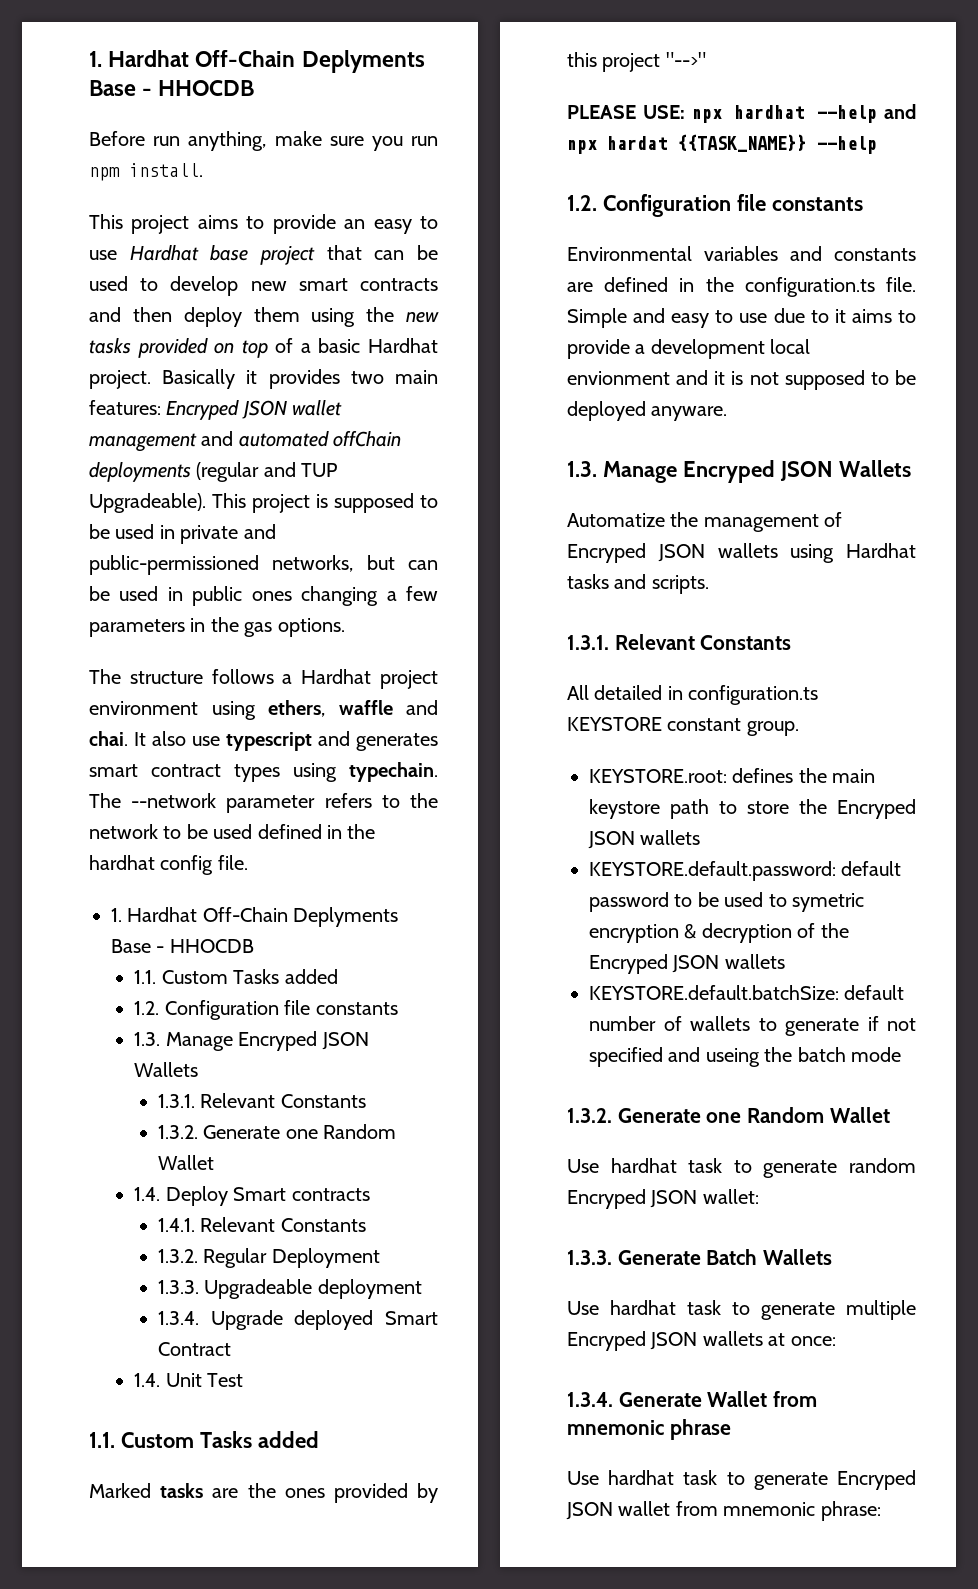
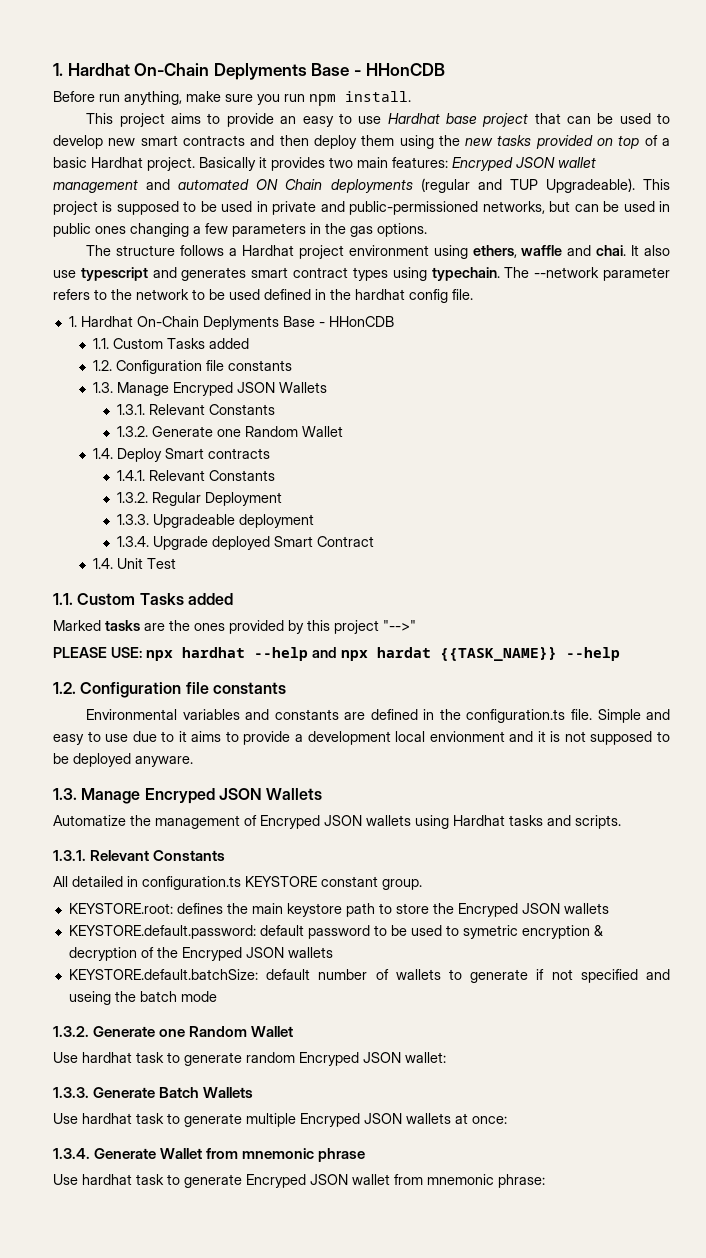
[89,50,425,73] [89,80,255,96] 1. Hardhat Off-Chain Deplyments Base - HHOCDB -> [53,63,445,80] 1. Hardhat On-Chain Deplyments Base - HHonCDB
[333,431,402,447] offChain -> [256,179,323,190] ON Chain
[202,907,399,927] [111,939,254,953] Off-Chain Deplyments Base - HHOCDB -> [136,316,394,330] On-Chain Deplyments Base - HHonCDB

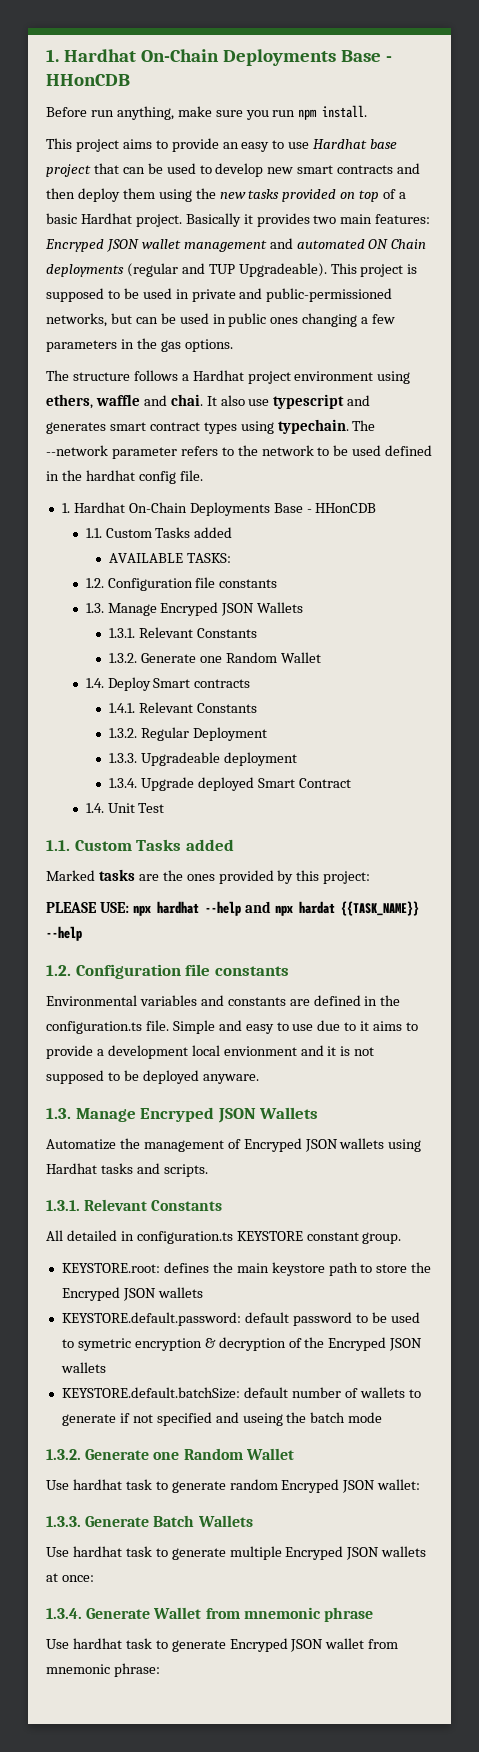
[53,63,307,80] 1. Hardhat On-Chain Deplyments -> [46,49,336,66] 1. Hardhat On-Chain Deployments
[202,316,279,330] Deplyments -> [189,502,270,516] Deployments
(250, 343) none -> [109,553,232,563] // AVAILABLE TASKS:
[334,620,416,634] project "-->" -> [323,871,371,884] project:

